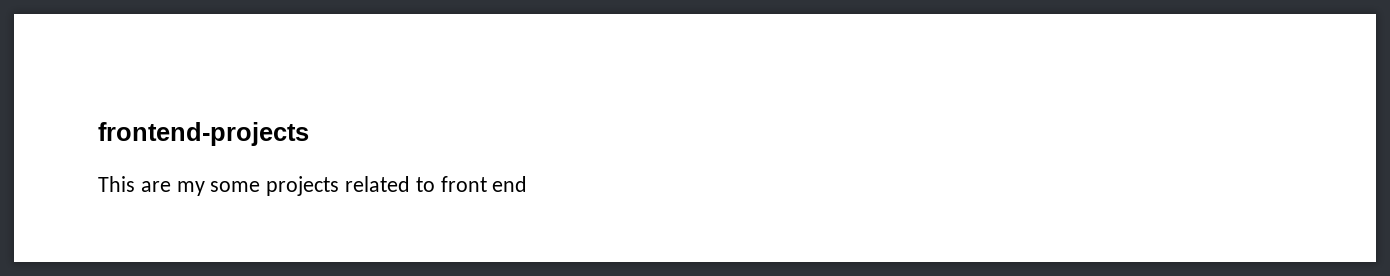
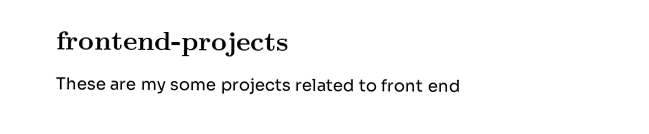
[98,176,135,192] This -> [55,76,106,91] These

